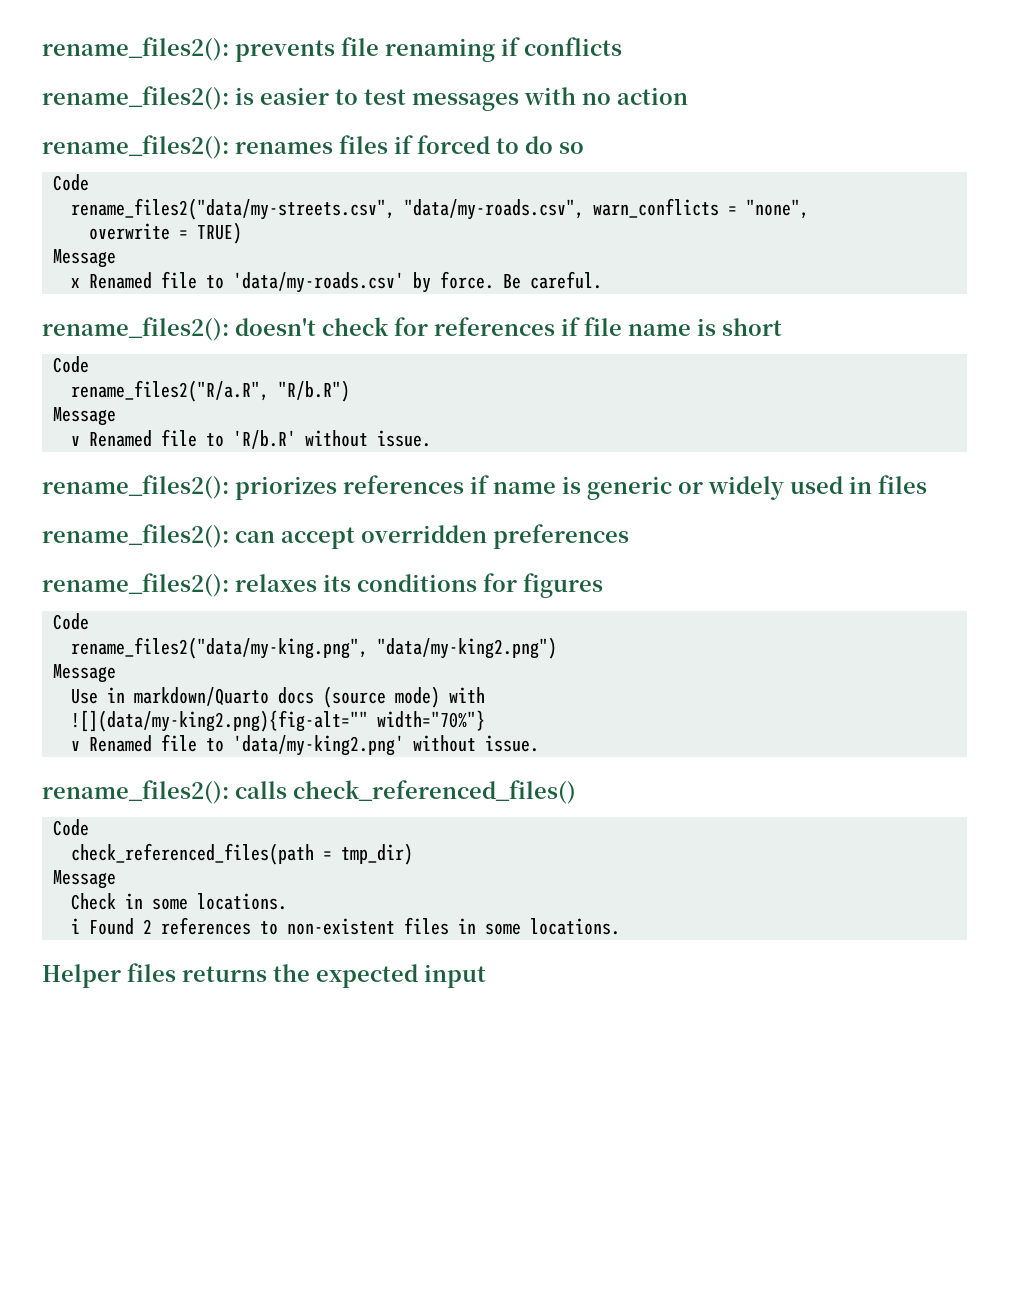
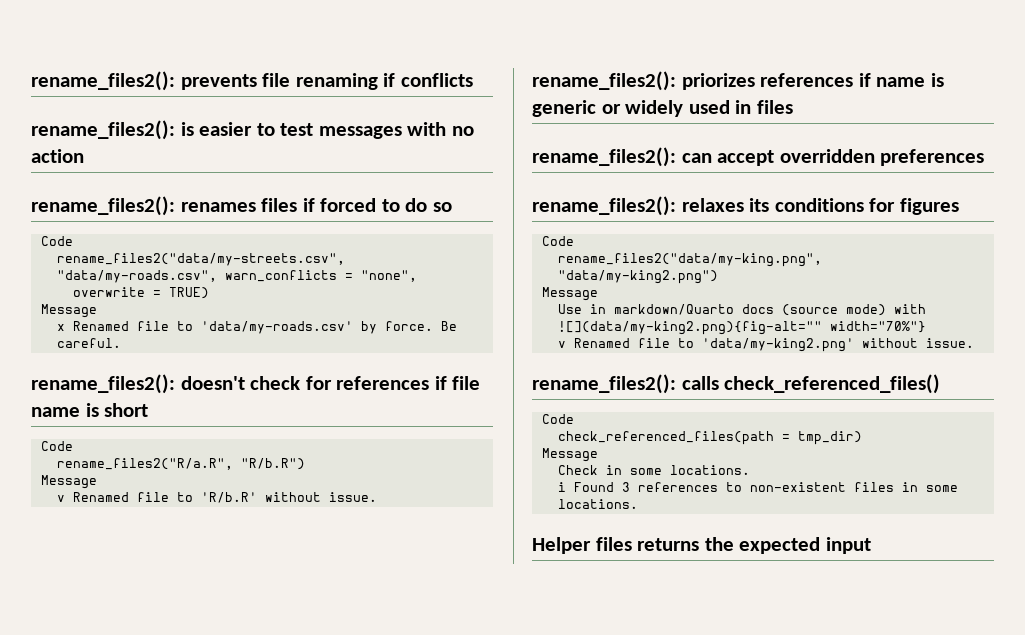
[143,919,153,934] 2 -> [621,482,630,492] 3

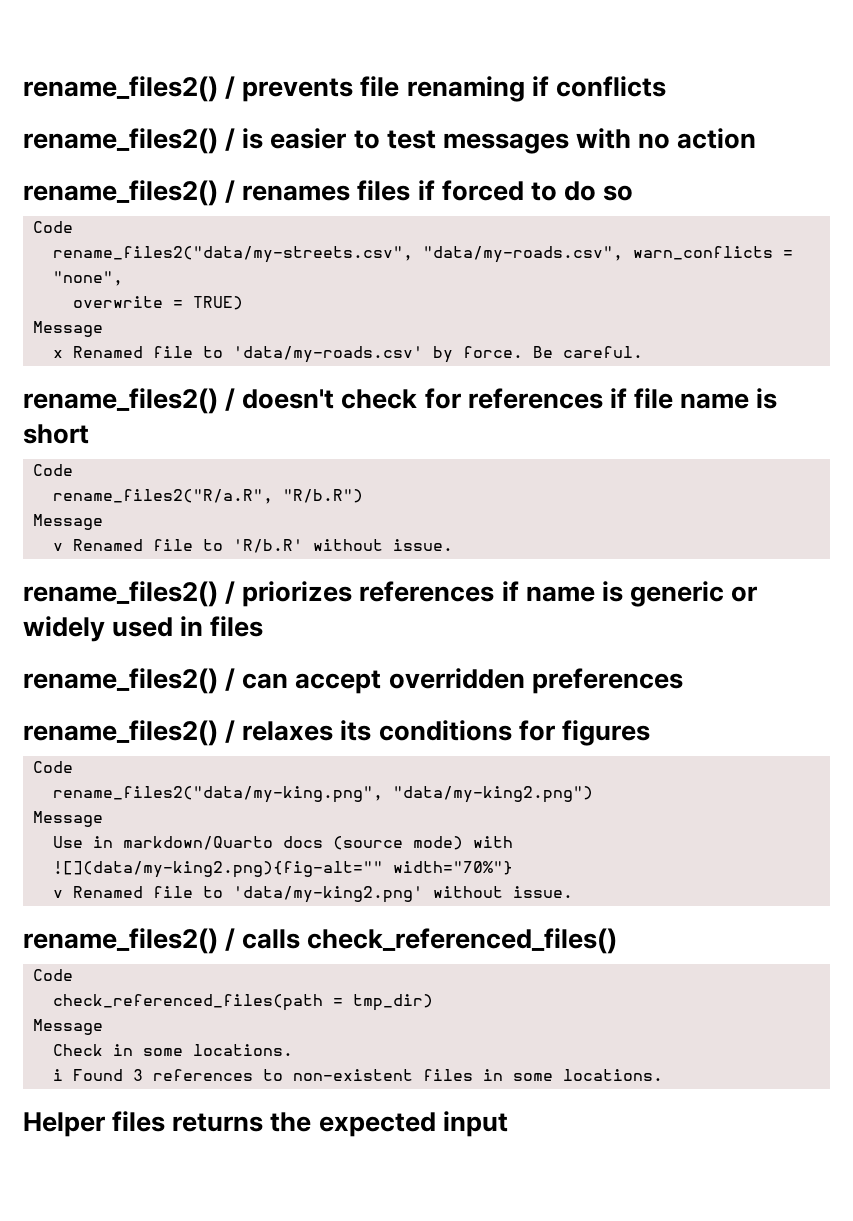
[31,71,175,91] rename_files2(): -> [23,76,236,102] rename_files2() /
[31,120,175,140] rename_files2(): -> [23,128,236,154] rename_files2() /
[31,196,175,216] rename_files2(): -> [23,180,236,206] rename_files2() /
[31,374,175,394] rename_files2(): -> [23,388,236,414] rename_files2() /
[532,71,676,91] rename_files2(): -> [23,581,236,607] rename_files2() /
[532,147,676,167] rename_files2(): -> [23,668,236,694] rename_files2() /
[532,196,676,216] rename_files2(): -> [23,720,236,746] rename_files2() /
[532,374,676,394] rename_files2(): -> [23,928,236,954] rename_files2() /

